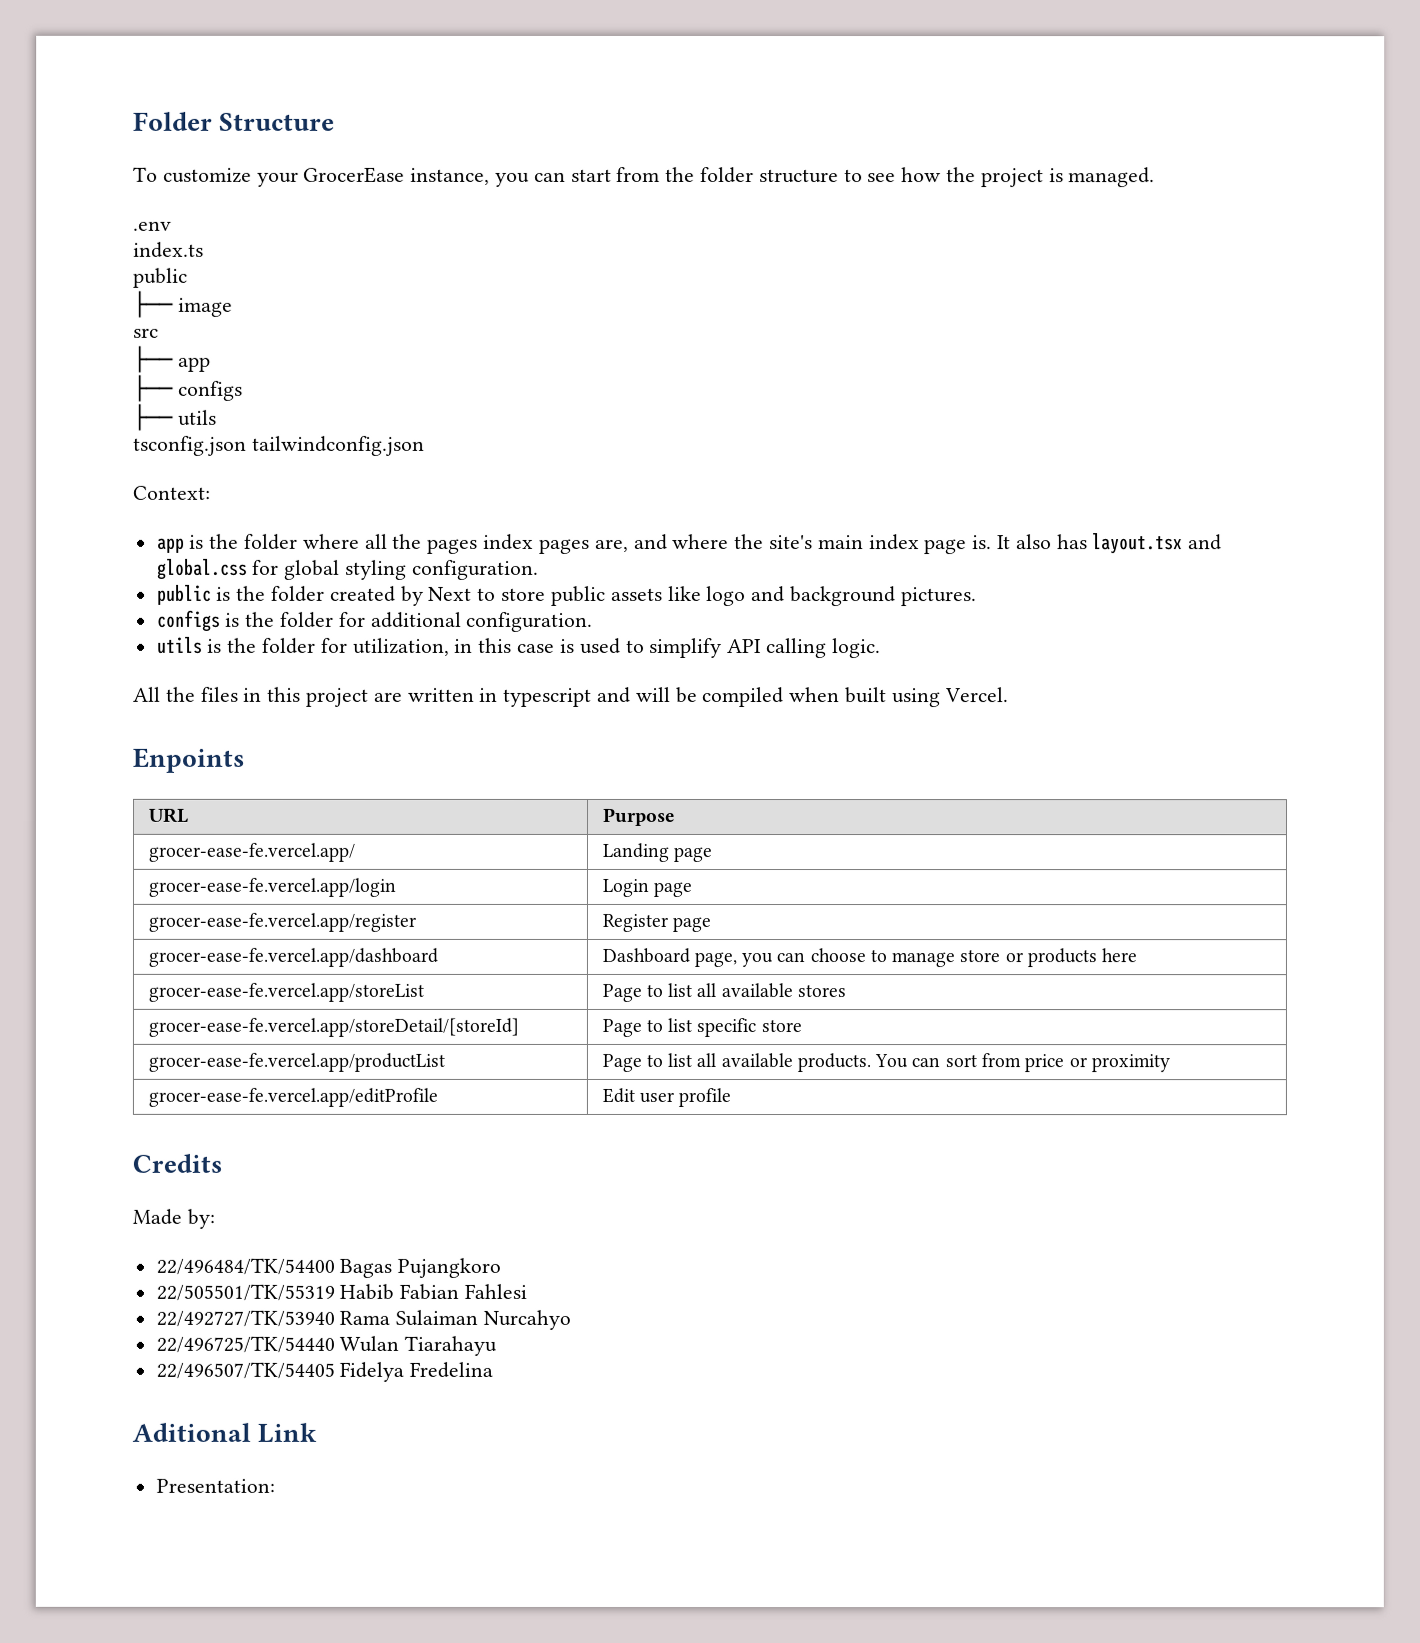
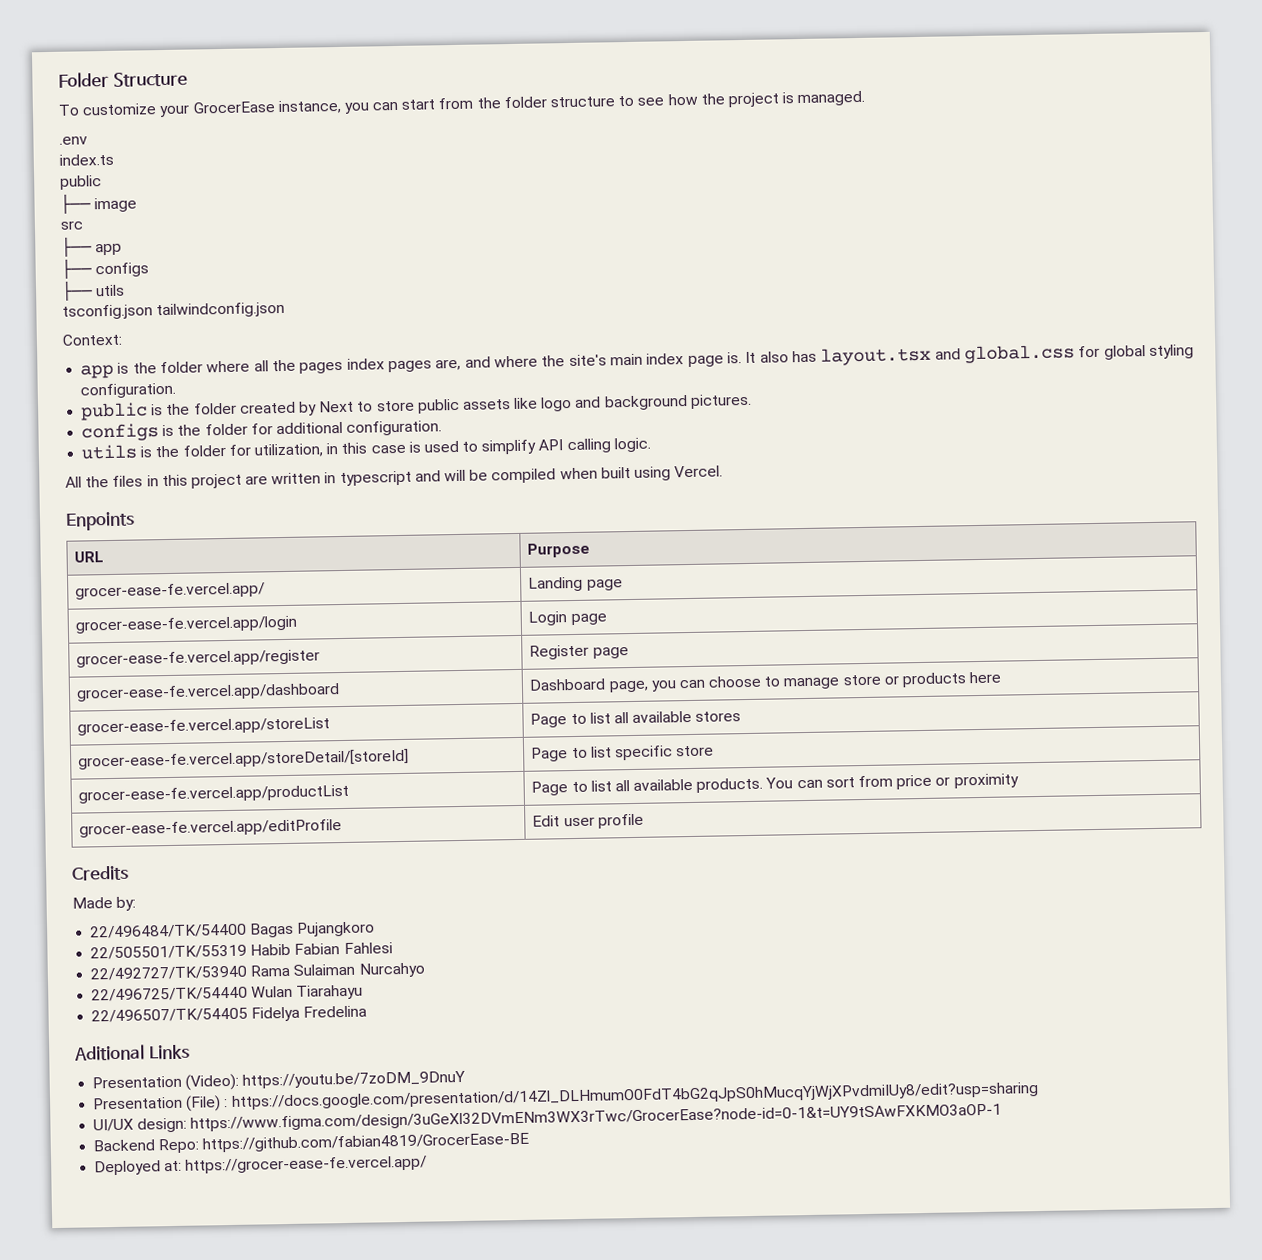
[257,1422,318,1443] [155,1478,275,1493] Link // Presentation: -> [148,1044,190,1060] [92,1070,466,1091] [93,1082,1039,1112] [93,1103,1003,1133] [93,1132,530,1154] [94,1155,428,1176] Links // Presentation (Video): https://youtu.be/7zoDM_9DnuY // Presentation (File) : https://docs.google.com/presentation/d/14Zl_DLHmumO0FdT4bG2qJpS0hMucqYjWjXPvdmiIUy8/edit?usp=sharing // UI/UX design: https://www.figma.com/design/3uGeXl32DVmENm3WX3rTwc/GrocerEase?node-id=0-1&t=UY9tSAwFXKMO3aOP-1 // Backend Repo: https://github.com/fabian4819/GrocerEase-BE // Deployed at: https://grocer-ease-fe.vercel.app/

